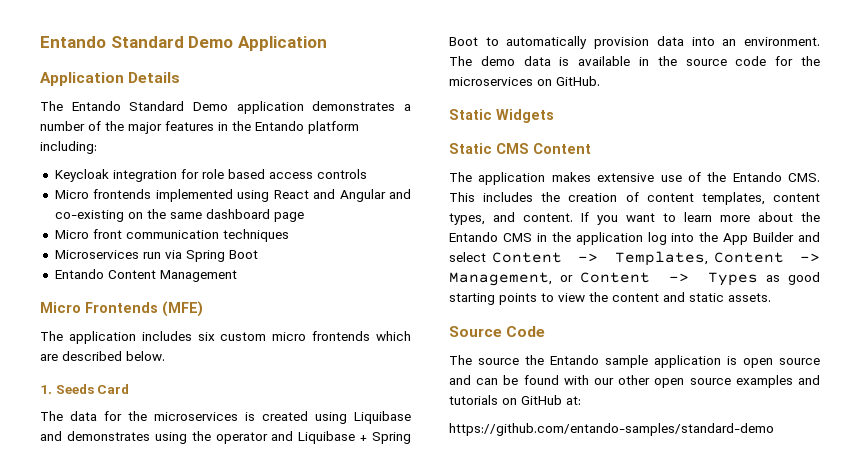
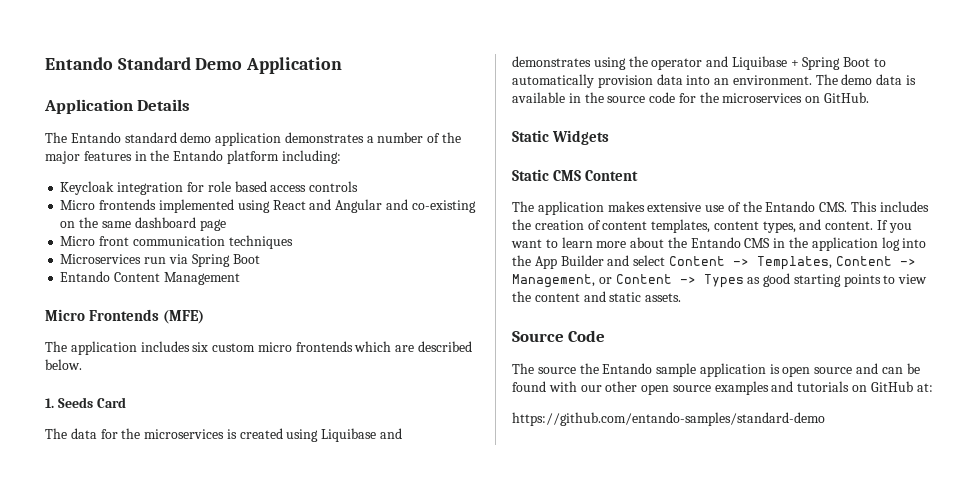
[129,101,228,111] Standard Demo -> [124,132,212,143] standard demo

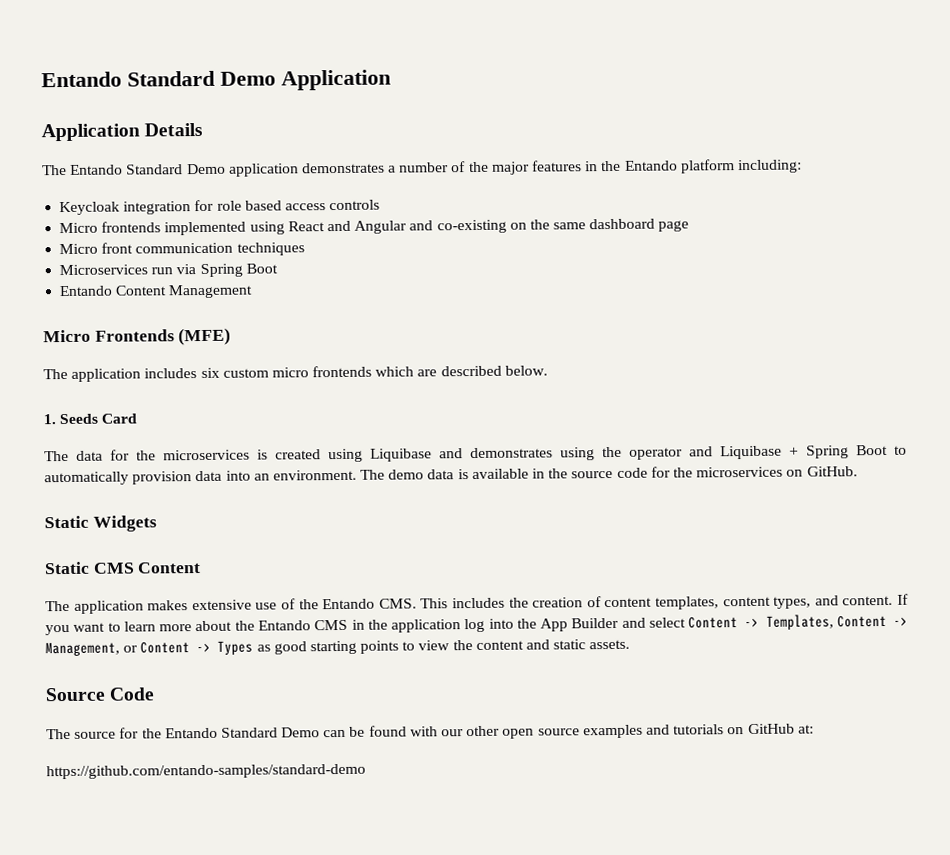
[124,132,212,143] standard demo -> [126,163,226,175] Standard Demo
[579,363,879,377] the Entando sample application is open source and -> [119,727,321,739] for the Entando Standard Demo

